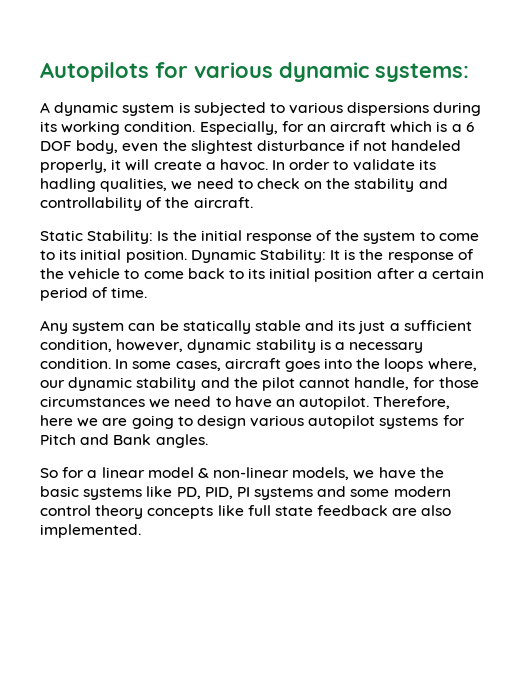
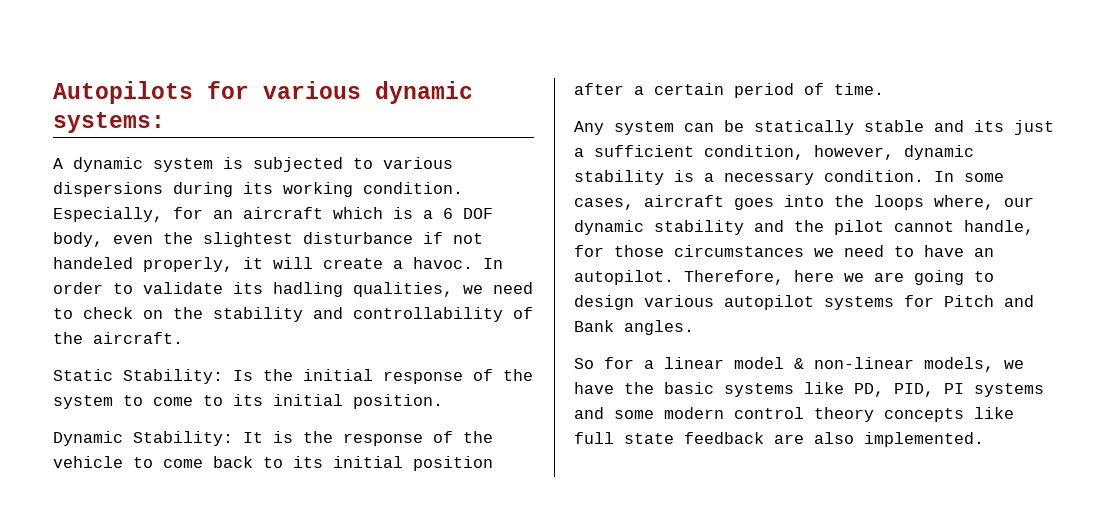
(187, 256) none -> (443, 401) //

